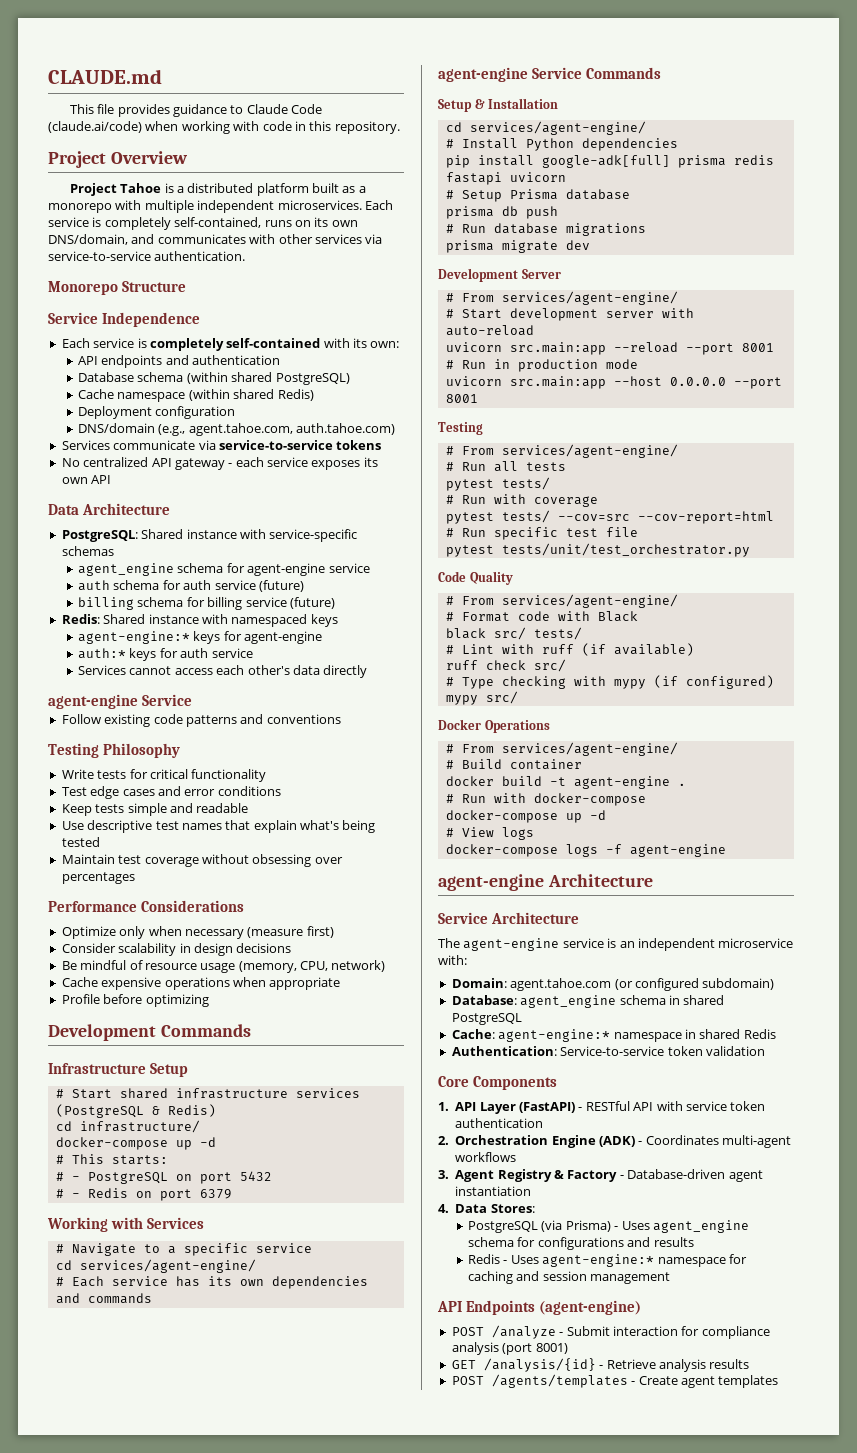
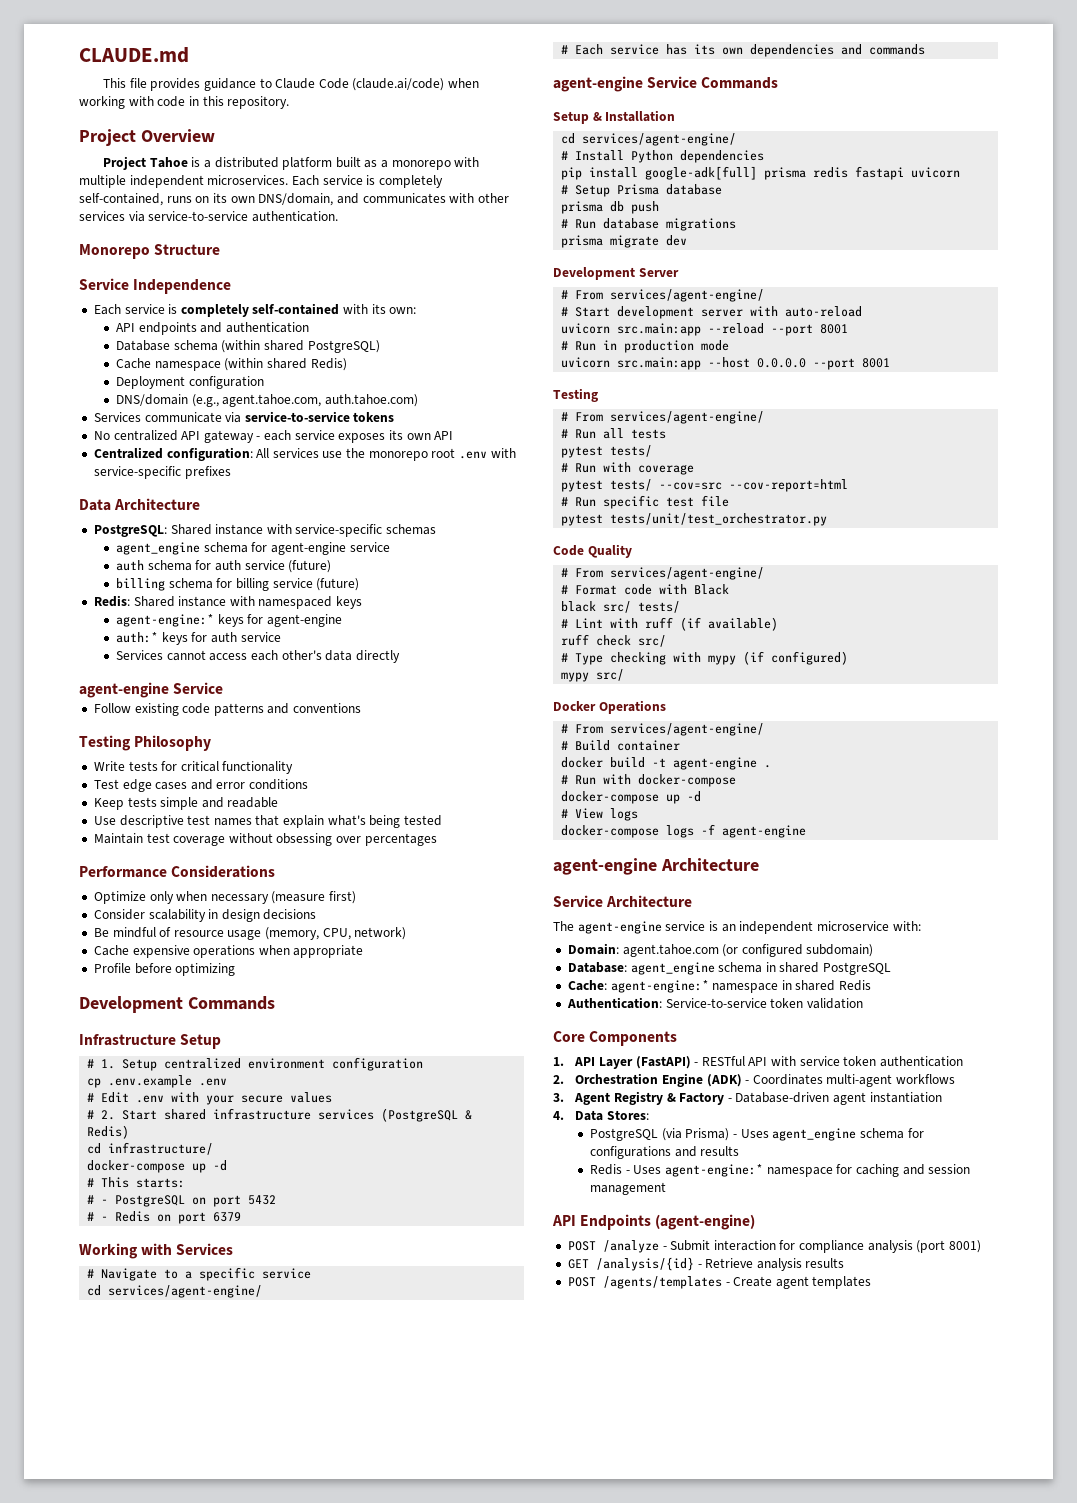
(112, 479) none -> [93,447,516,461] [93,466,231,479] // Centralized configuration: All services use the monorepo root .env with service-specific prefixes
(64, 1093) none -> [101,1057,424,1071] [87,1075,228,1088] [87,1092,333,1105] [87,1110,116,1120] 1. Setup centralized environment configuration // cp .env.example .env // # Edit .env with your secure values // # 2.

